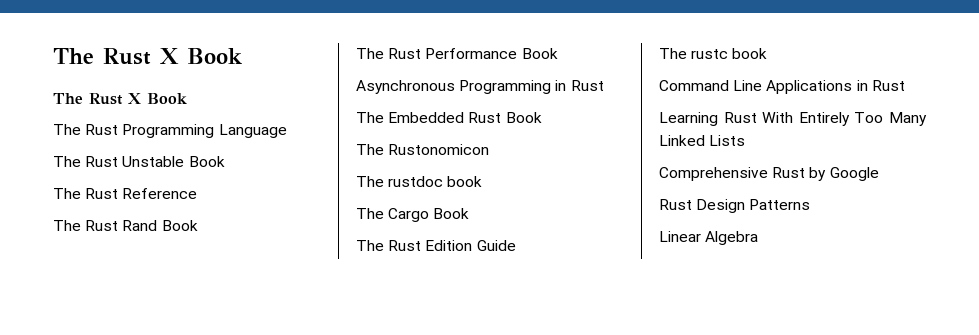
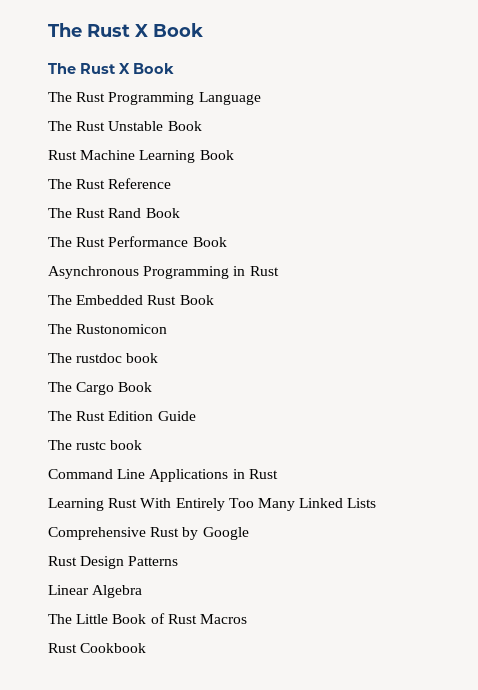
(225, 161) none -> [48,150,234,163] // Rust Machine Learning Book
(759, 238) none -> [48,613,247,624] [48,643,147,653] // The Little Book of Rust Macros // Rust Cookbook

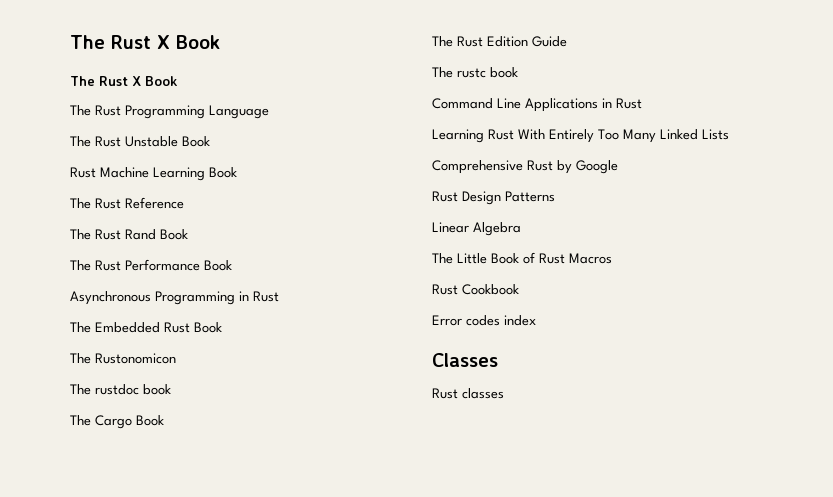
(147, 648) none -> [432,315,536,326] [432,353,498,367] [432,388,504,399] // Error codes index // Classes // Rust classes

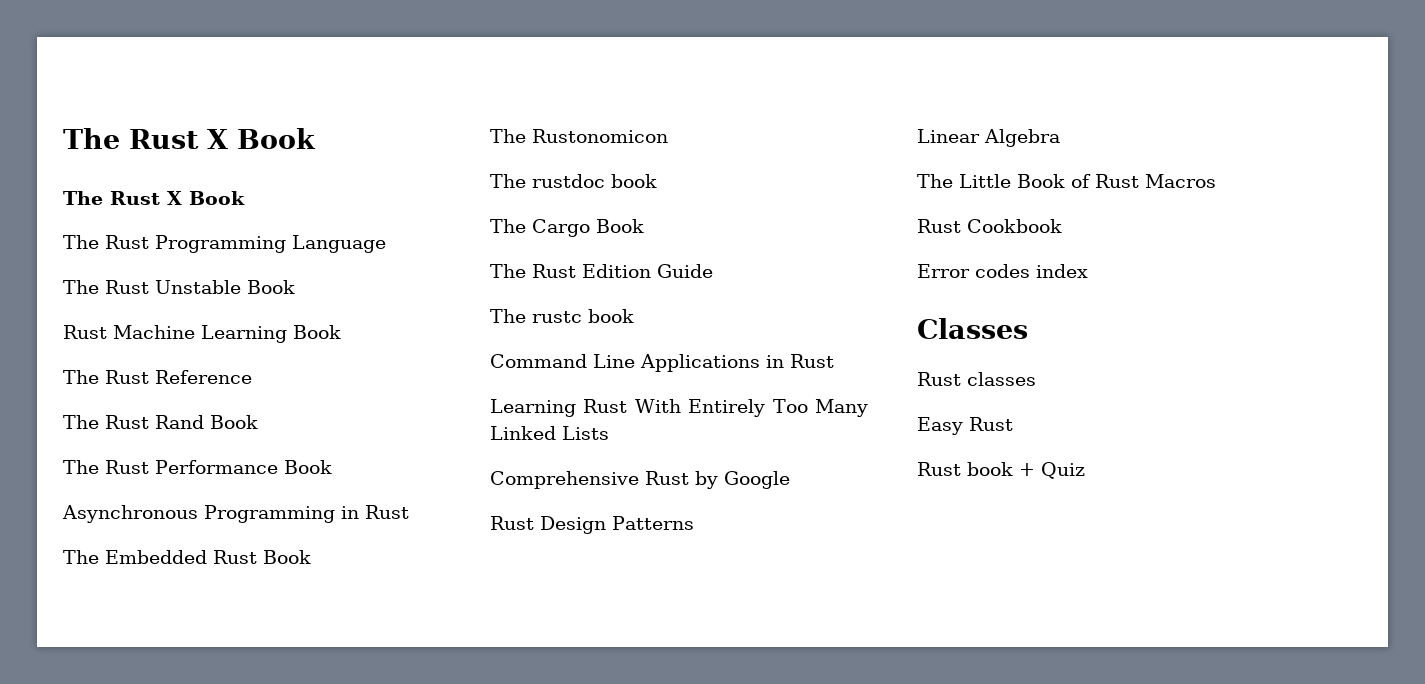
(504, 393) none -> [917,417,1013,435] [917,462,1085,479] // Easy Rust // Rust book + Quiz

